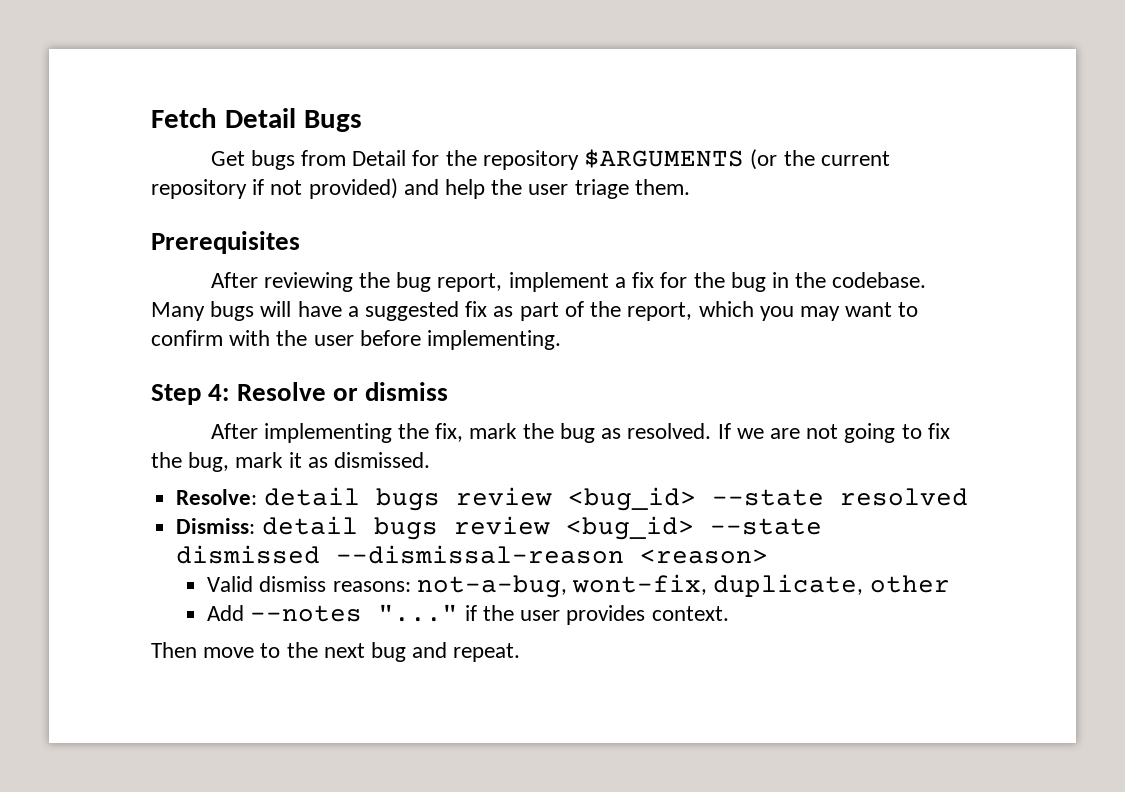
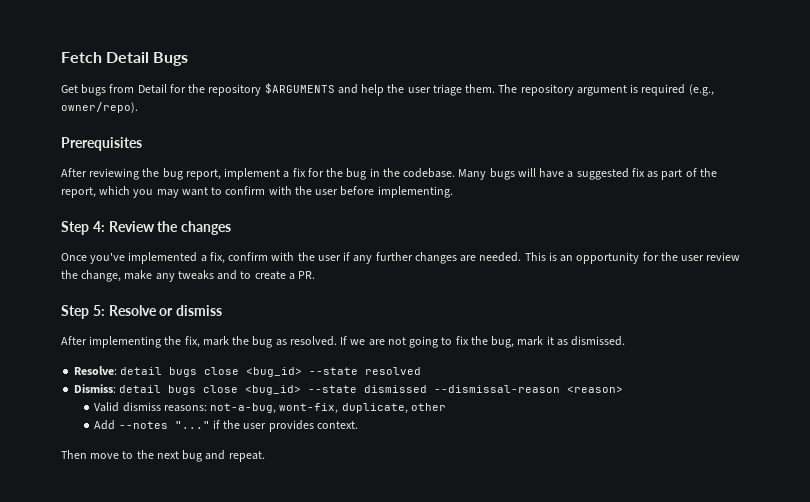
[750,149,890,170] [151,178,398,199] (or the current repository if not provided) -> (335, 88) none
(690, 187) none -> [498,84,714,96] [61,102,138,113] The repository argument is required (e.g., owner/repo).
(230, 392) none -> [108,221,232,235] [61,252,741,264] [61,270,316,282] [61,305,105,319] Review the changes // Once you've implemented a fix, confirm with the user if any further changes are needed. This is an opportunity for the user review the change, make any tweaks and to create a PR. // Step 5:
[455,487,552,506] review -> [204,367,240,375] close
[453,516,550,535] review -> [203,385,239,393] close

